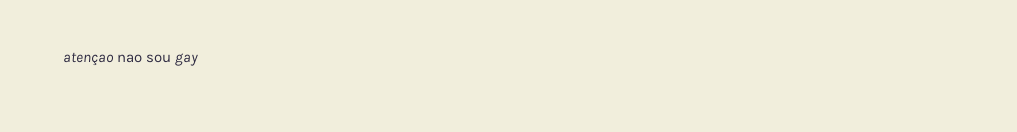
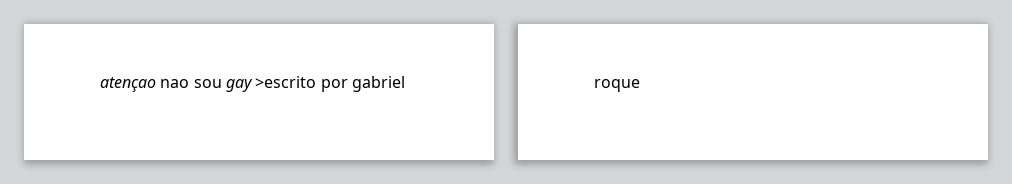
(199, 59) none -> [255,76,640,92] >escrito por gabriel roque

